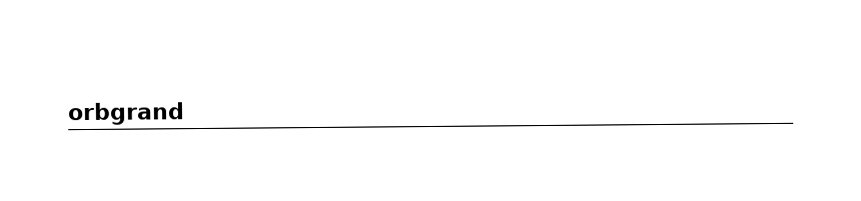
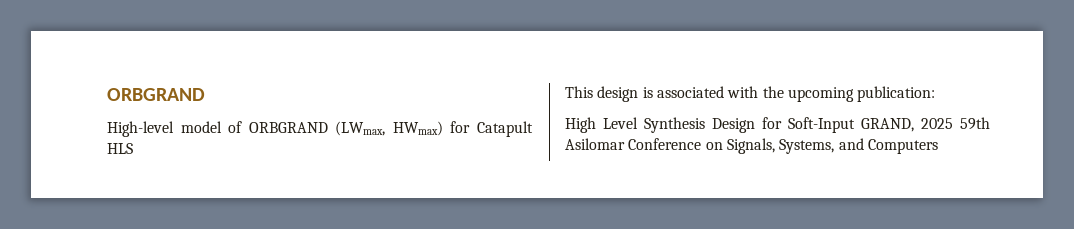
[68,102,185,126] orbgrand -> [107,88,205,101] [107,121,533,137] [107,143,133,154] [565,86,936,102] [565,117,990,133] [565,138,938,154] ORBGRAND // High-level model of ORBGRAND (LWmax, HWmax) for Catapult HLS // This design is associated with the upcoming publication: // High Level Synthesis Design for Soft-Input GRAND, 2025 59th Asilomar Conference on Signals, Systems, and Computers

